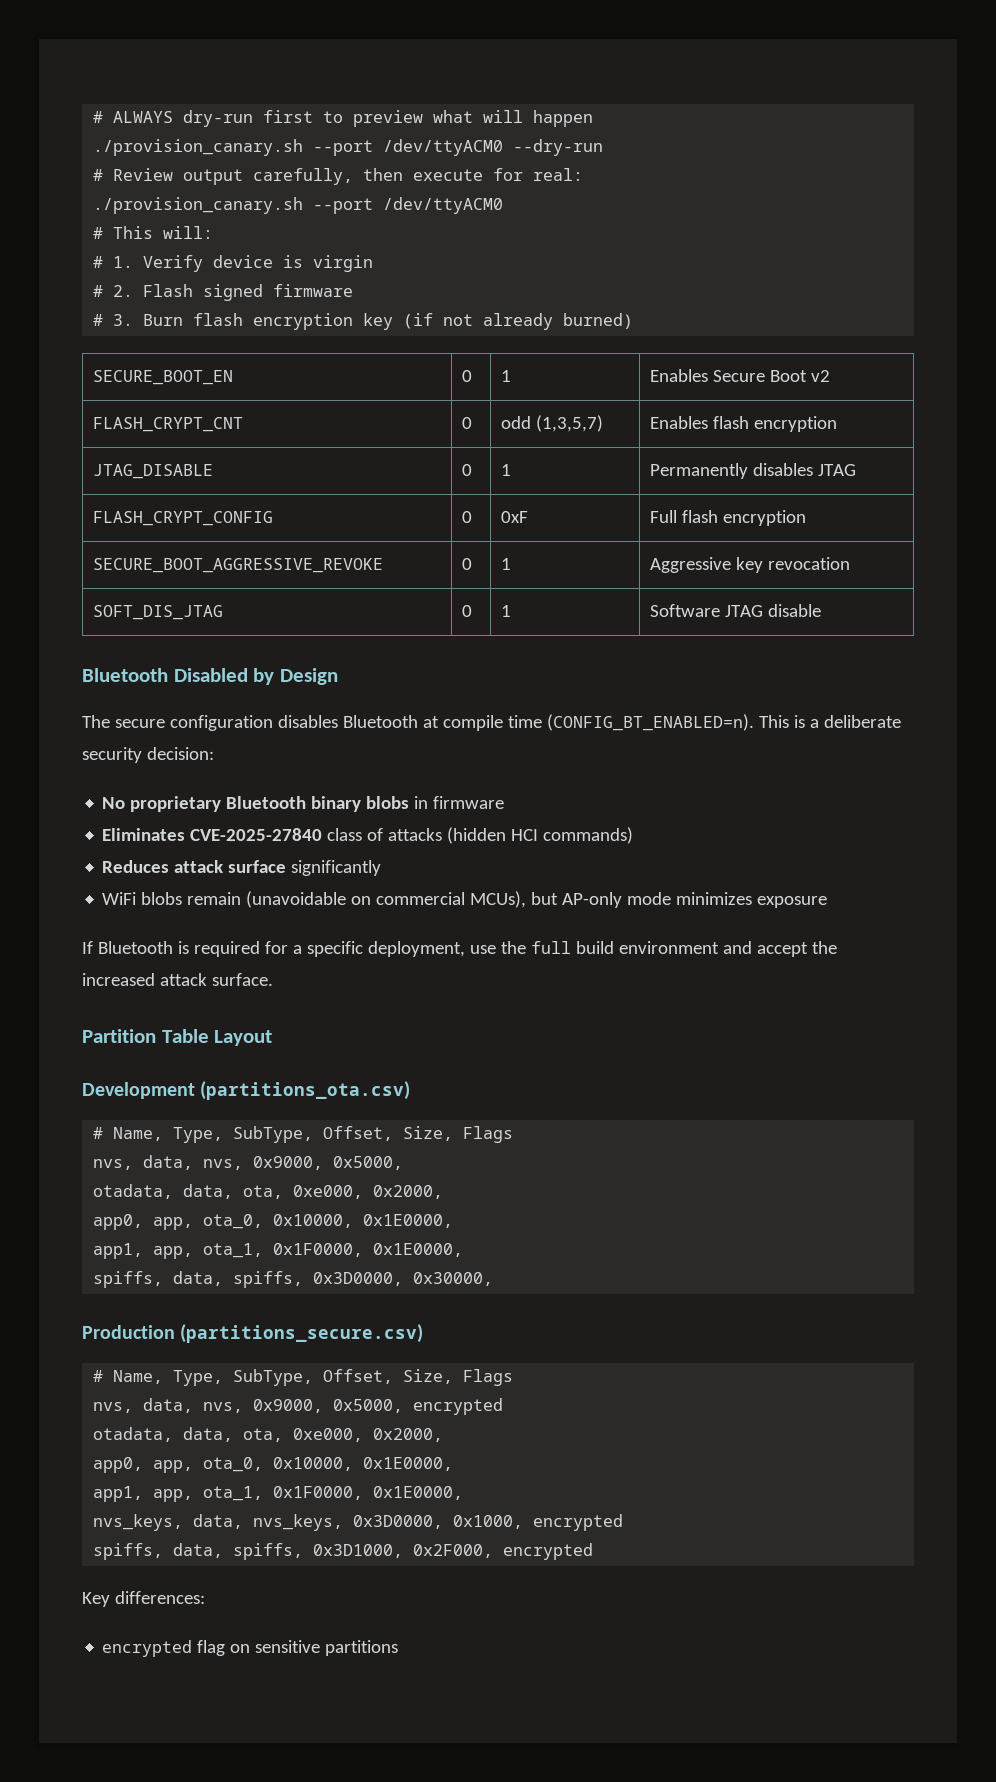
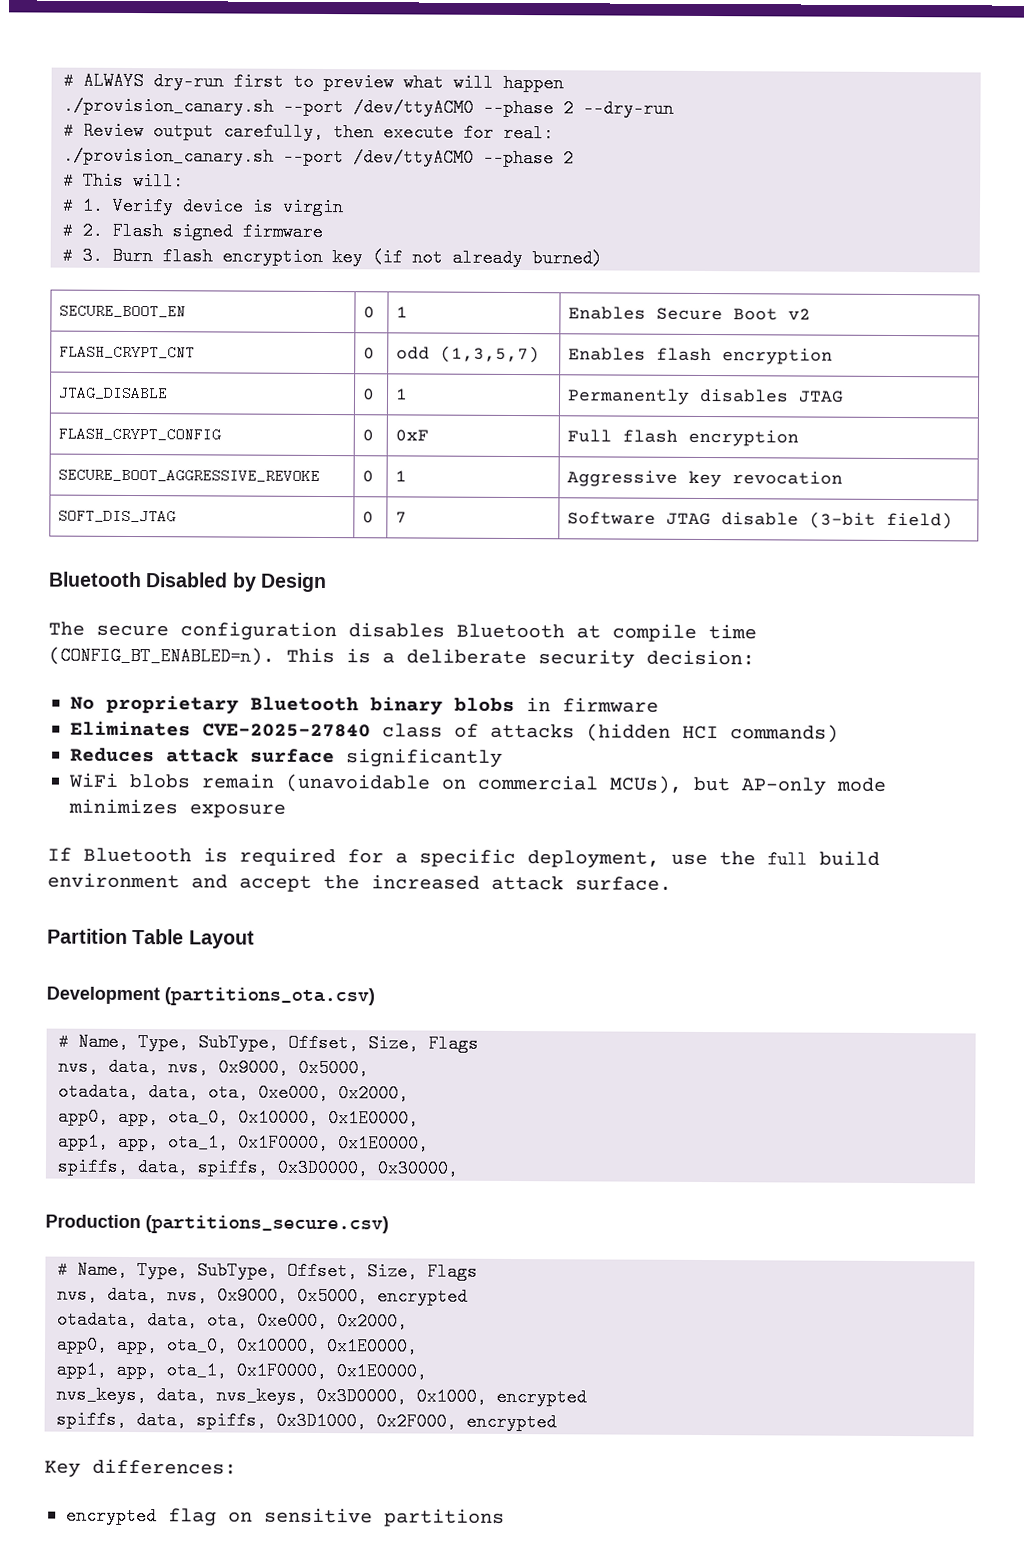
(504, 147) none -> [483,98,574,118] --phase 2
(504, 205) none -> [483,148,574,168] --phase 2
[501,605,512,617] 1 -> [395,511,408,524] 7
(822, 610) none -> [809,511,954,530] (3-bit field)

